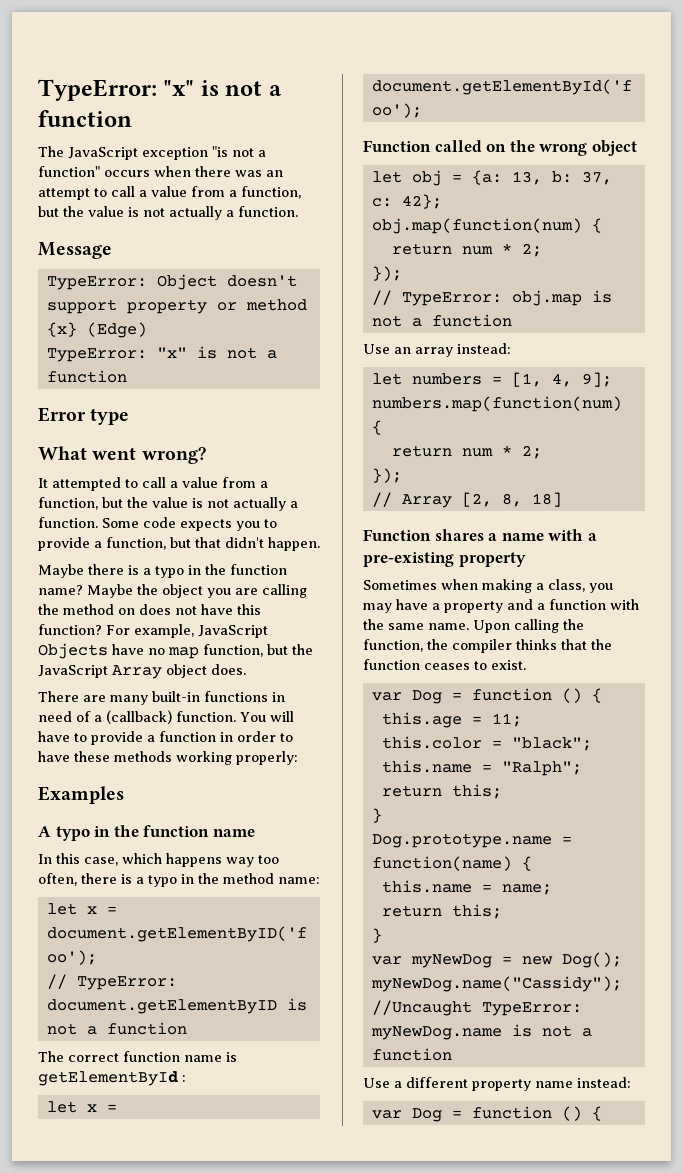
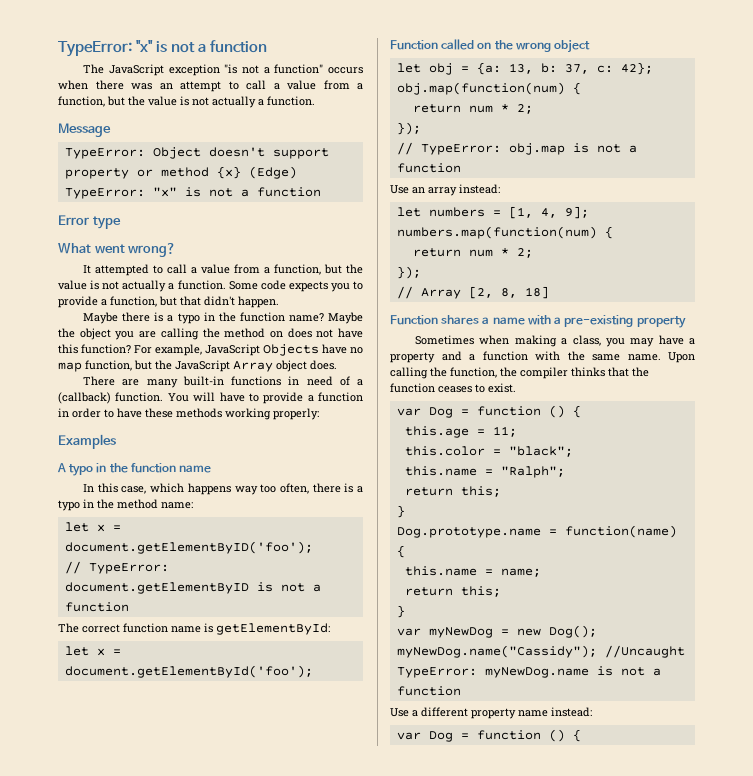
[38,1071,186,1086] getElementById : -> [216,623,330,635] getElementById:

